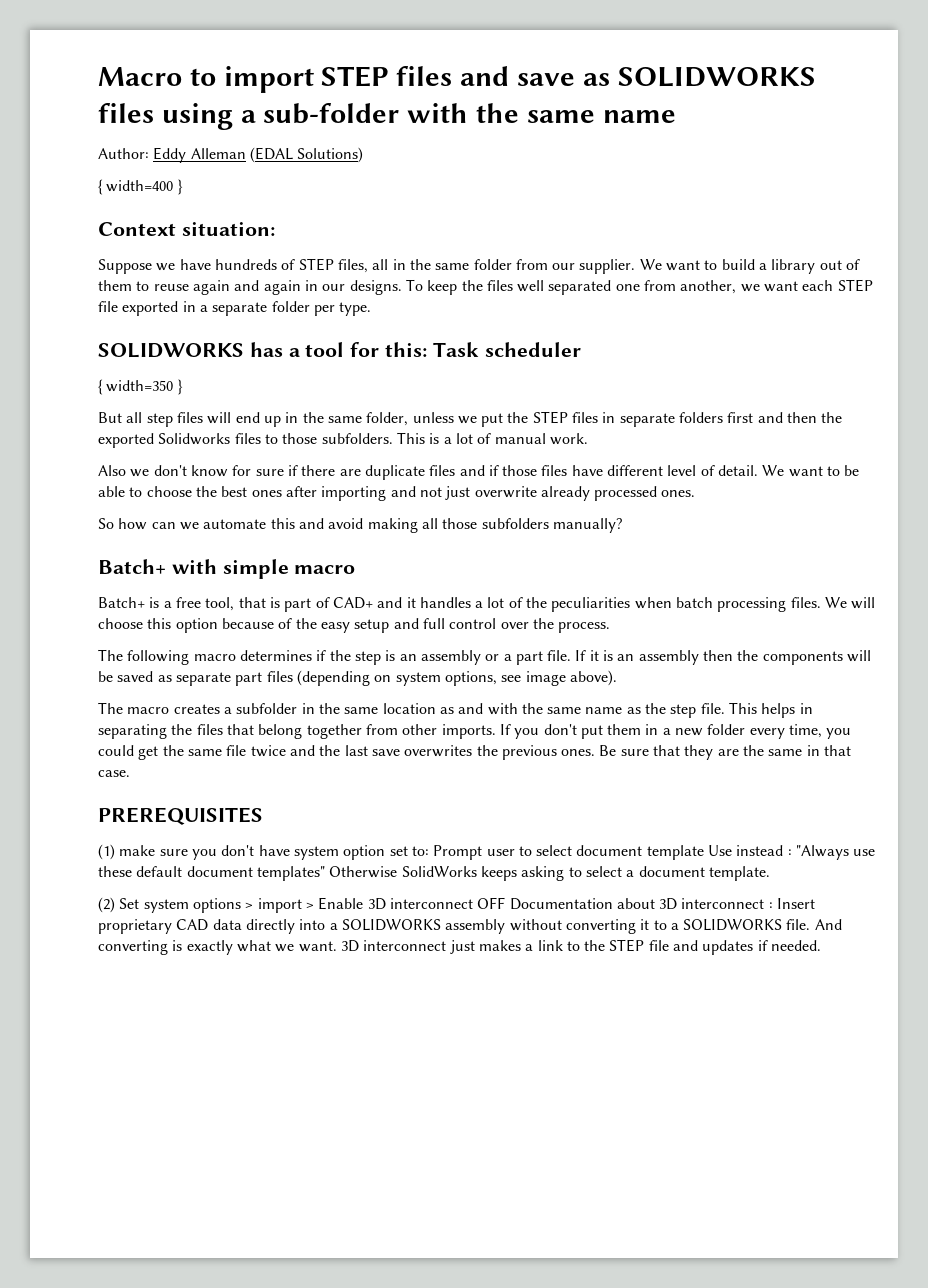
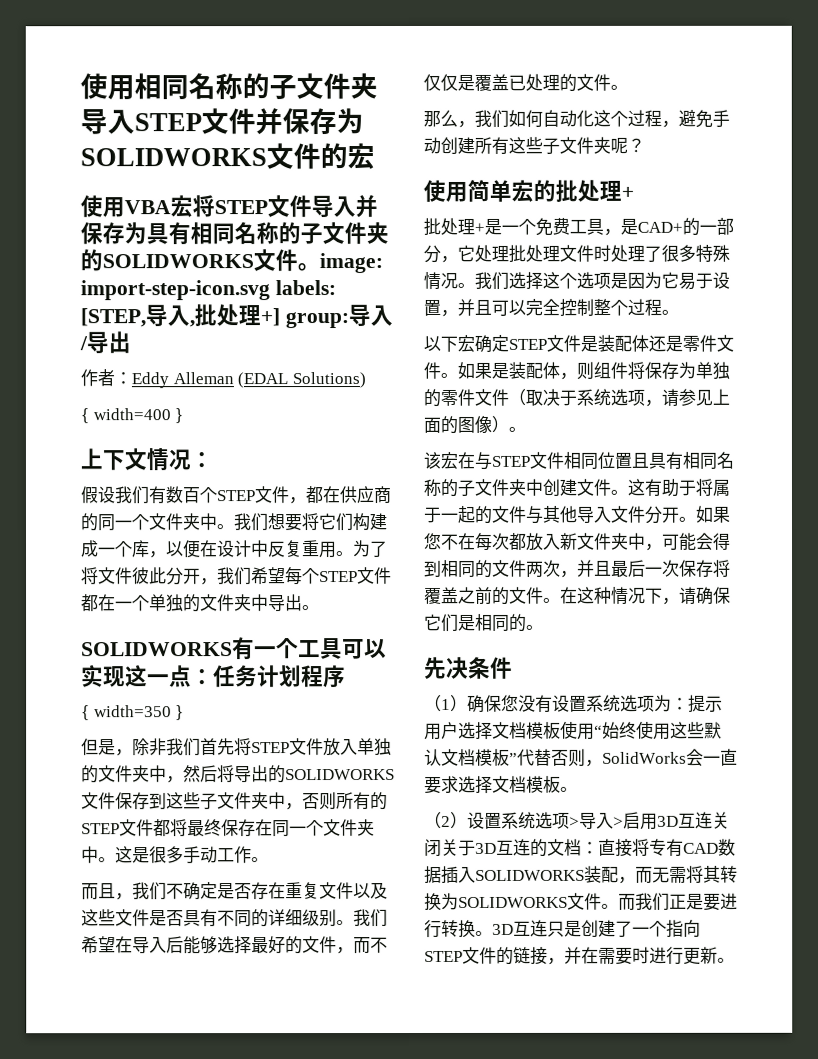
[98,66,816,93] [98,103,676,130] [98,148,149,159] Macro to import STEP files and save as SOLIDWORKS files using a sub-folder with the same name // Author: -> [80,73,378,101] [80,108,364,135] [80,143,375,170] [80,195,378,219] [80,222,389,245] [80,249,383,274] [80,280,336,301] [80,304,393,329] [79,331,131,354] [80,369,132,387] 使用相同名称的子文件夹导入STEP文件并保存为SOLIDWORKS文件的宏 // 使用VBA宏将STEP文件导入并保存为具有相同名称的子文件夹的SOLIDWORKS文件。image: import-step-icon.svg labels: [STEP,导入,批处理+] group:导入/导出 // 作者：
[98,222,275,236] [98,258,861,274] [98,279,873,295] [98,301,372,316] [98,342,581,358] [98,379,183,395] [98,411,843,427] [98,432,588,448] [98,465,860,480] [98,486,696,501] [98,518,622,533] [98,559,356,579] [98,597,876,612] [98,618,611,633] [98,649,872,665] [98,670,617,686] [98,702,813,718] [98,724,852,739] [98,745,852,760] [98,770,130,777] [98,807,263,825] [98,844,876,860] [98,866,770,881] [98,897,816,913] [98,919,842,934] [98,939,822,955] Context situation: // Suppose we have hundreds of STEP files, all in the same folder from our supplier. We want to build a library out of them to reuse again and again in our designs. To keep the files well separated one from another, we want each STEP file exported in a separate folder per type. // SOLIDWORKS has a tool for this: Task scheduler // { width=350 } // But all step files will end up in the same folder, unless we put the STEP files in separate folders first and then the exported Solidworks files to those subfolders. This is a lot of manual work. // Also we don't know for sure if there are duplicate files and if those files have different level of detail. We want to be able to choose the best ones after importing and not just overwrite already processed ones. // So how can we automate this and avoid making all those subfolders manually? // Batch+ with simple macro // Batch+ is a free tool, that is part of CAD+ and it handles a lot of the peculiarities when batch processing files. We will choose this option because of the easy setup and full control over the process. // The following macro determines if the step is an assembly or a part file. If it is an assembly then the components will be saved as separate part files (depending on system options, see image above). // The macro creates a subfolder in the same location as and with the same name as the step file. This helps in separating the files that belong together from other imports. If you don't put them in a new folder every time, you could get the same file twice and the last save overwrites the previous ones. Be sure that they are the same in that case. // PREREQUISITES // (1) make sure you don't have system option set to: Prompt user to select document template Use instead : "Always use these default document templates" Otherwise SolidWorks keeps asking to select a document template. // (2) Set system options > import > Enable 3D interconnect OFF Documentation about 3D interconnect : Insert proprietary CAD data directly into a SOLIDWORKS assembly without converting it to a SOLIDWORKS file. And converting is exactly what we want. 3D interconnect just makes a link to the STEP file and updates if needed. -> [80,448,213,472] [80,486,391,505] [80,513,388,532] [81,540,388,559] [81,567,392,586] [81,594,320,613] [81,637,387,660] [81,664,346,689] [81,705,185,721] [81,738,392,757] [81,765,395,784] [81,792,388,811] [81,819,375,838] [81,846,269,865] [81,882,388,901] [81,909,388,928] [81,936,388,955] [423,73,628,92] [423,109,730,128] [423,136,645,155] [423,179,634,202] [423,217,734,236] [423,244,730,263] [423,271,730,290] [423,298,679,317] [423,334,734,353] [423,361,730,380] [423,388,730,407] [423,415,526,434] [423,451,734,470] [423,478,730,497] [423,505,730,524] [424,532,731,551] [424,559,731,578] [424,586,731,605] [424,613,544,632] [424,656,513,679] [424,694,723,713] [424,720,722,740] [424,748,738,767] [424,775,578,794] [424,811,730,830] [424,838,736,857] [424,865,738,884] [424,892,738,911] [424,919,701,938] [424,946,735,965] 上下文情况： // 假设我们有数百个STEP文件，都在供应商的同一个文件夹中。我们想要将它们构建成一个库，以便在设计中反复重用。为了将文件彼此分开，我们希望每个STEP文件都在一个单独的文件夹中导出。 // SOLIDWORKS有一个工具可以实现这一点：任务计划程序 // { width=350 } // 但是，除非我们首先将STEP文件放入单独的文件夹中，然后将导出的SOLIDWORKS文件保存到这些子文件夹中，否则所有的STEP文件都将最终保存在同一个文件夹中。这是很多手动工作。 // 而且，我们不确定是否存在重复文件以及这些文件是否具有不同的详细级别。我们希望在导入后能够选择最好的文件，而不仅仅是覆盖已处理的文件。 // 那么，我们如何自动化这个过程，避免手动创建所有这些子文件夹呢？ // 使用简单宏的批处理+ // 批处理+是一个免费工具，是CAD+的一部分，它处理批处理文件时处理了很多特殊情况。我们选择这个选项是因为它易于设置，并且可以完全控制整个过程。 // 以下宏确定STEP文件是装配体还是零件文件。如果是装配体，则组件将保存为单独的零件文件（取决于系统选项，请参见上面的图像）。 // 该宏在与STEP文件相同位置且具有相同名称的子文件夹中创建文件。这有助于将属于一起的文件与其他导入文件分开。如果您不在每次都放入新文件夹中，可能会得到相同的文件两次，并且最后一次保存将覆盖之前的文件。在这种情况下，请确保它们是相同的。 // 先决条件 // （1）确保您没有设置系统选项为：提示用户选择文档模板使用“始终使用这些默认文档模板”代替否则，SolidWorks会一直要求选择文档模板。 // （2）设置系统选项>导入>启用3D互连关闭关于3D互连的文档：直接将专有CAD数据插入SOLIDWORKS装配，而无需将其转换为SOLIDWORKS文件。而我们正是要进行转换。3D互连只是创建了一个指向STEP文件的链接，并在需要时进行更新。

